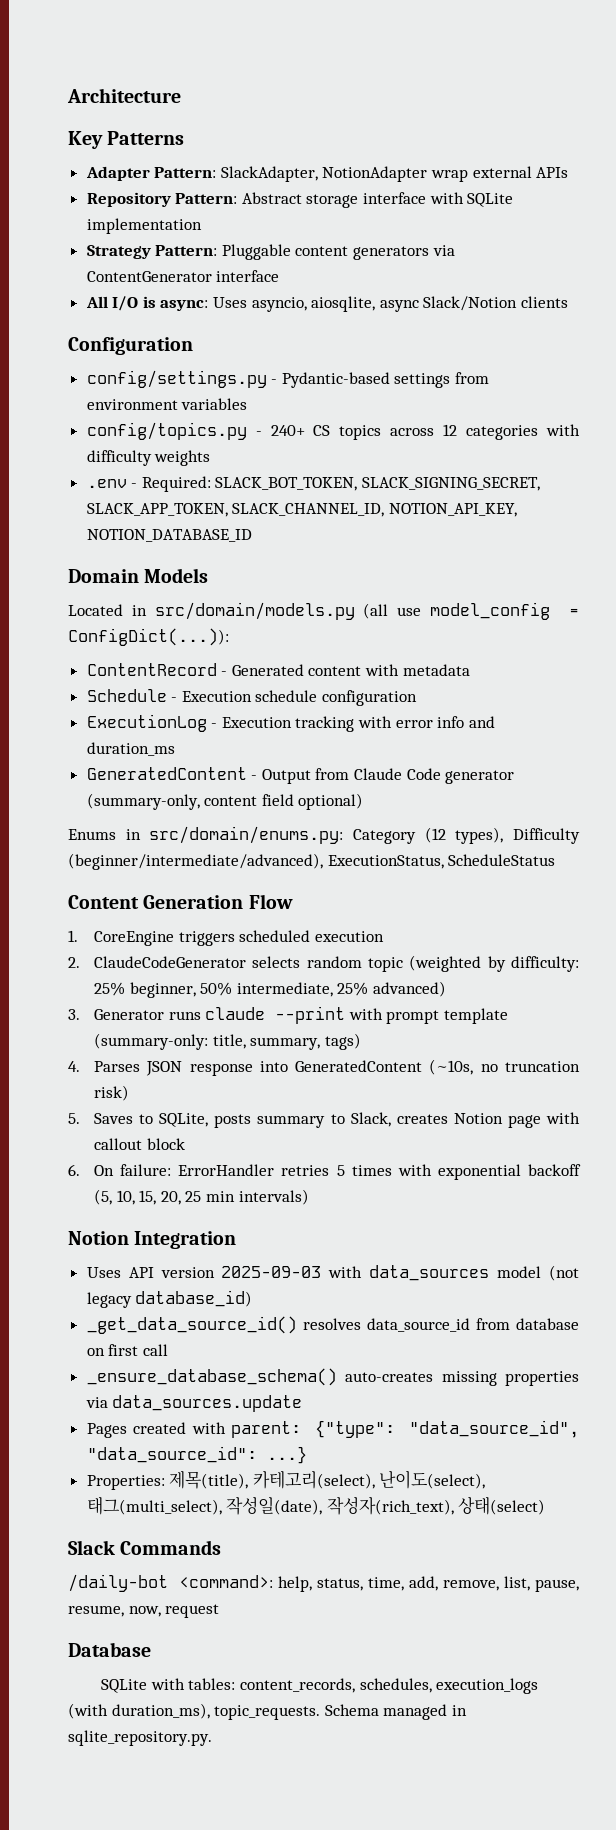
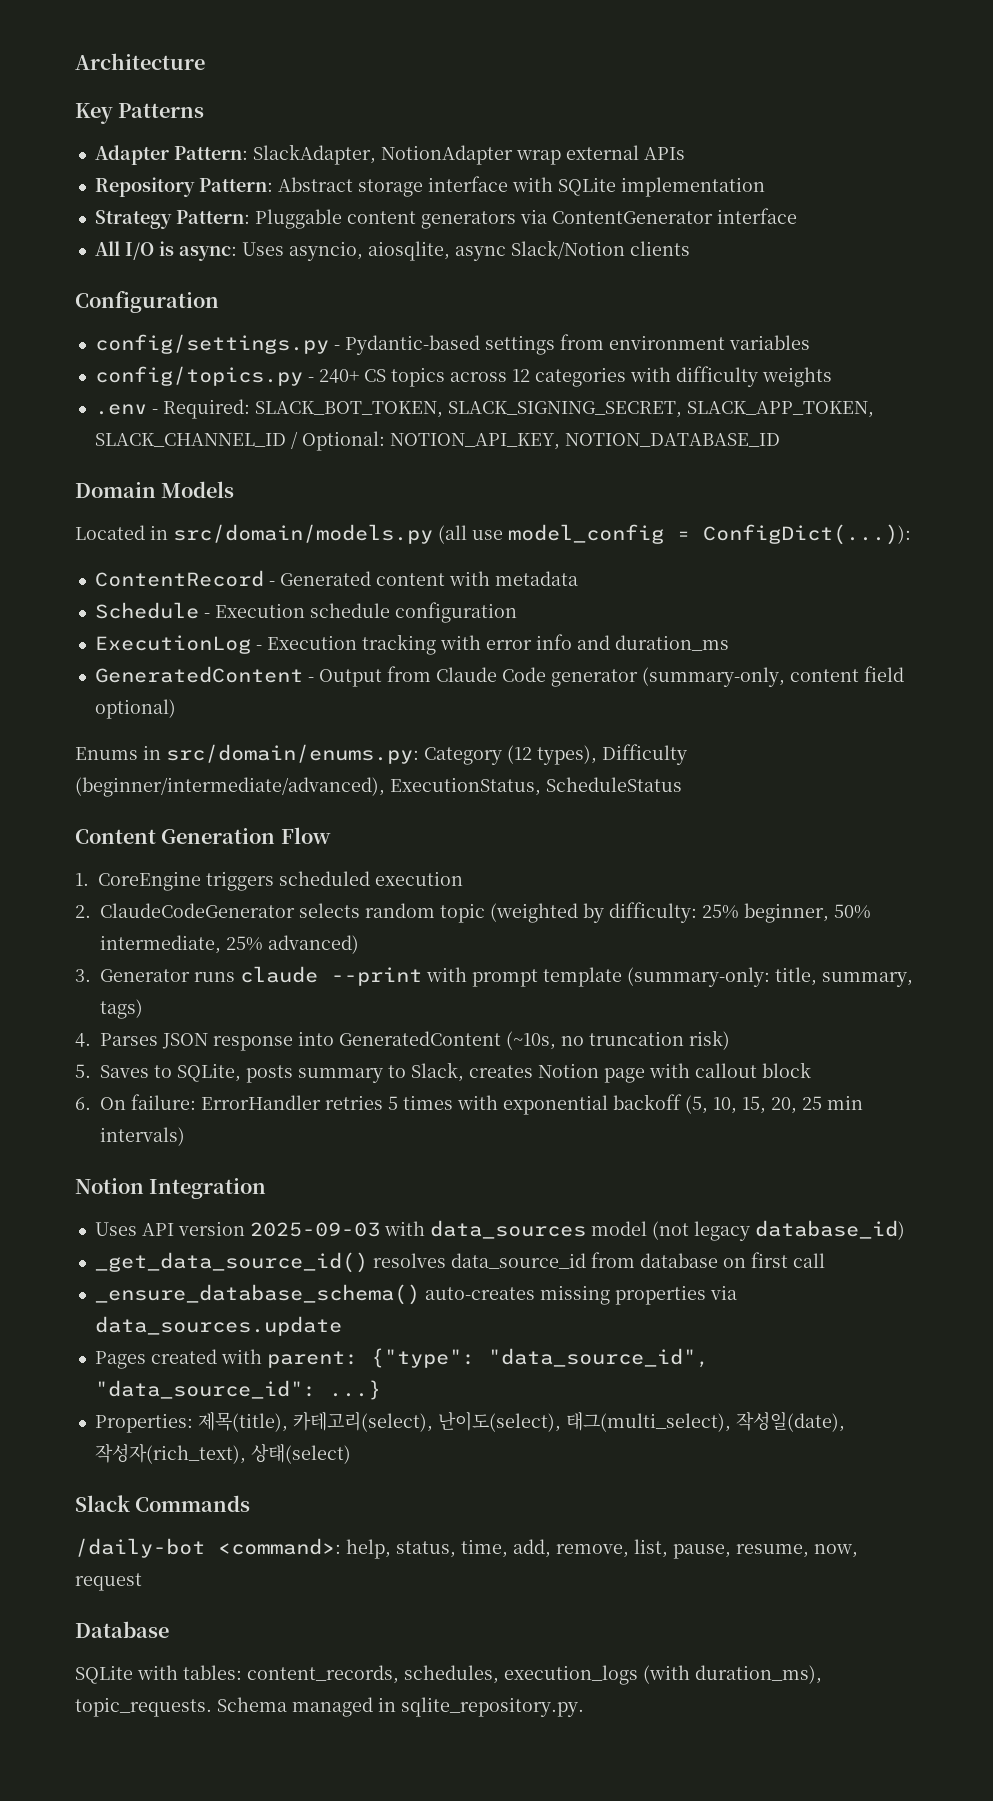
[232,503,385,517] SLACK_CHANNEL_ID, -> [94,431,385,451] SLACK_CHANNEL_ID / Optional:

